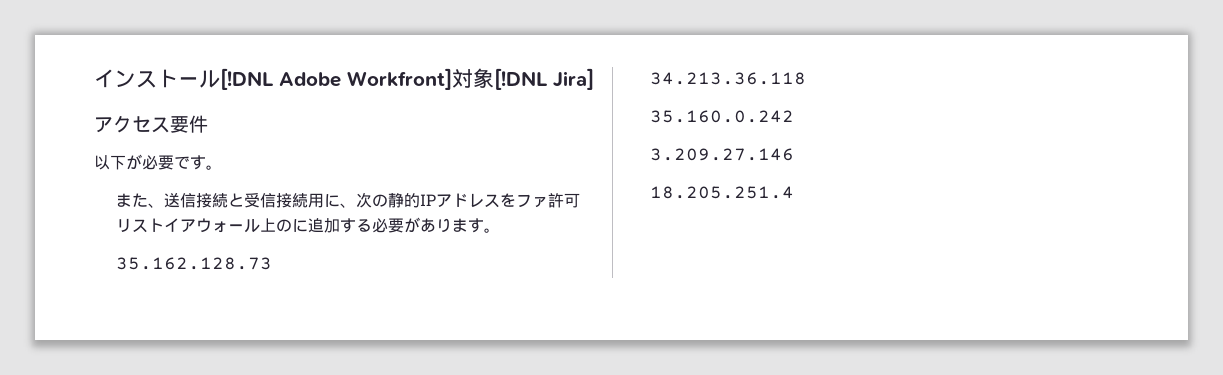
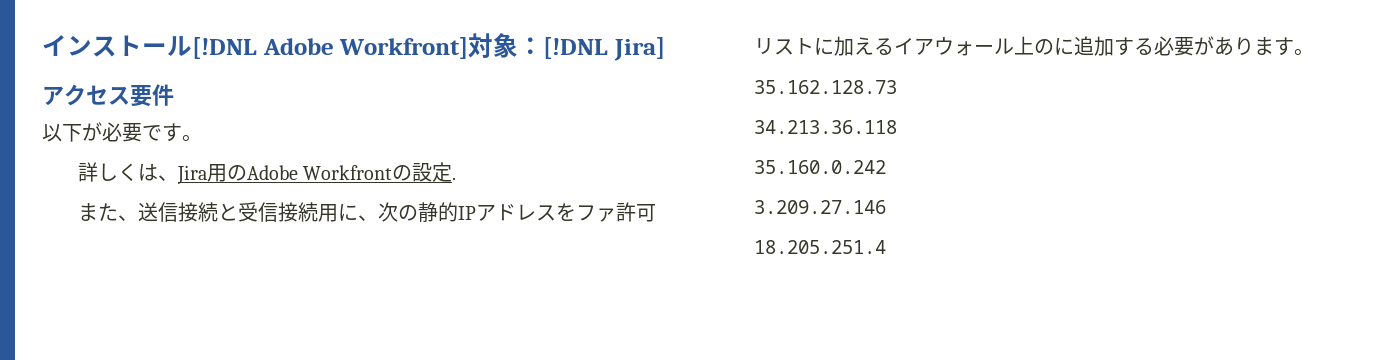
(494, 78) none -> [518,37,544,55] ：
(222, 167) none -> [77,162,457,185] // 詳しくは、Jira用のAdobe Workfrontの設定.
(164, 225) none -> [813,36,894,56] に加える

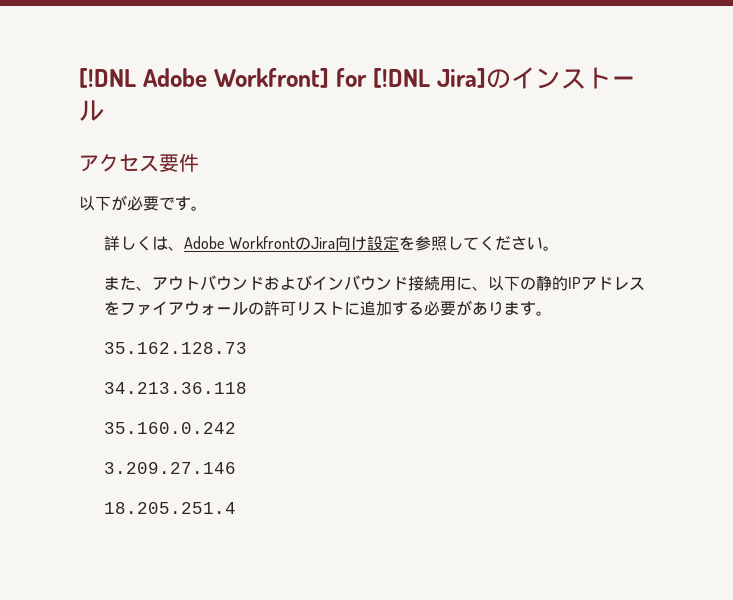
[42,33,665,61] インストール[!DNL Adobe Workfront]対象：[!DNL Jira] -> [79,67,636,89] [79,100,104,121] [!DNL Adobe Workfront] for [!DNL Jira]のインストール
[176,164,247,185] Jira用の -> (185, 248) none
[412,162,457,182] [77,202,278,222] 設定. // また、送信接続と受信 -> [310,235,559,251] [104,275,409,291] Jira向け設定を参照してください。 // また、アウトバウンドおよびインバウンド
[377,202,398,222] 次 -> [488,276,521,291] 以下
[615,202,656,222] [753,36,1054,56] 許可リストに加えるイアウォール上の -> [152,301,345,316] イアウォールの許可リスト

